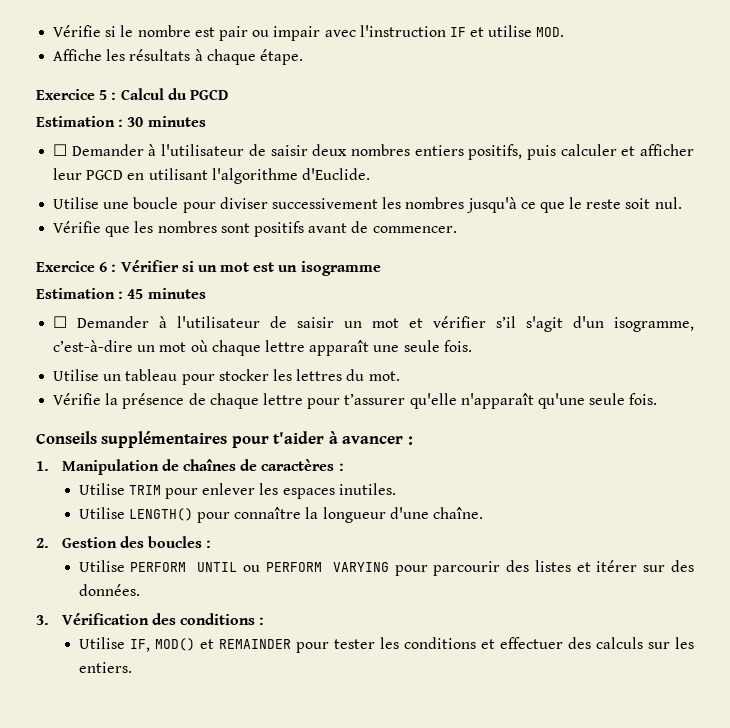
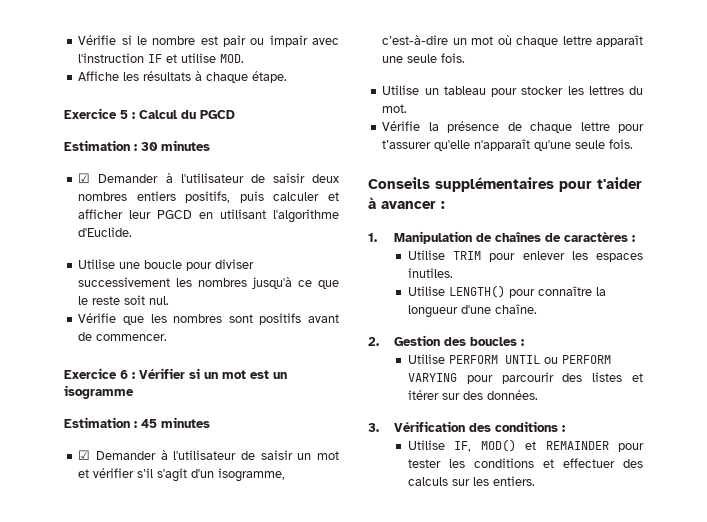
[53,144,68,156] ☐ -> [78,173,91,183] ☑
[53,316,68,328] ☐ -> [78,450,91,460] ☑

